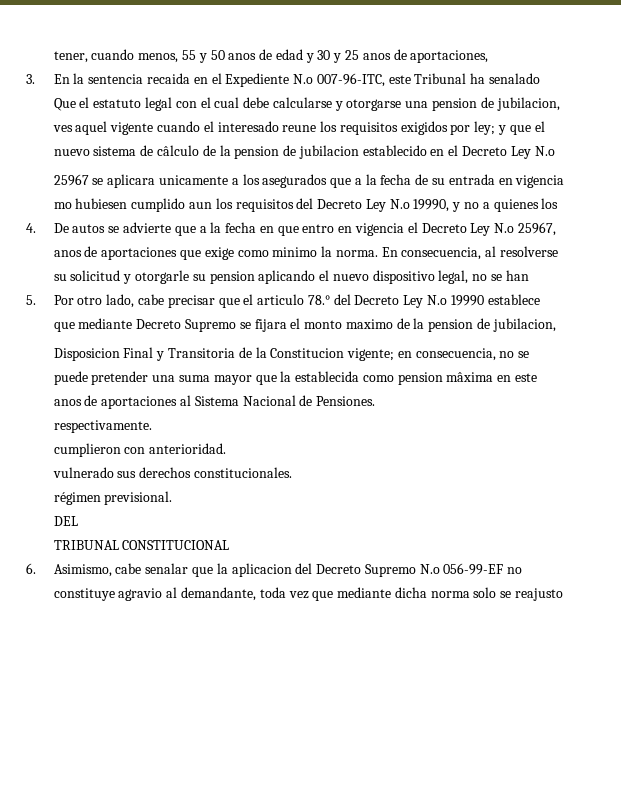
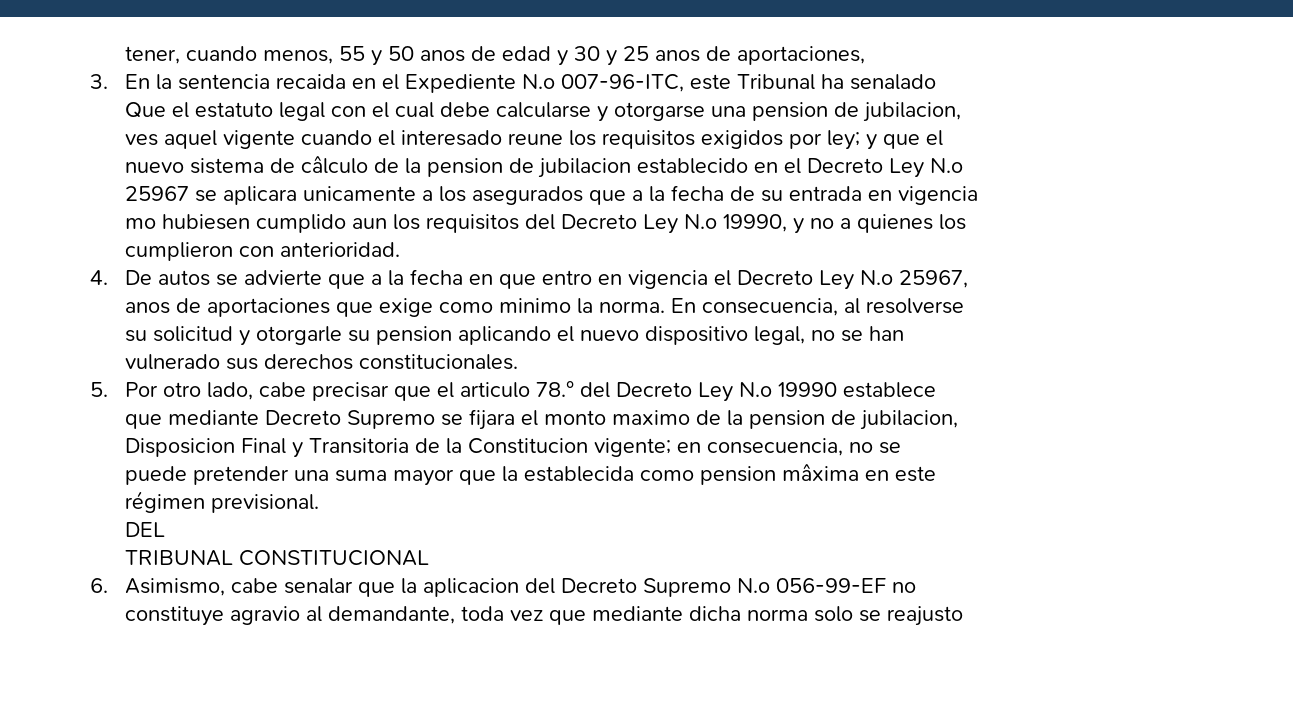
(559, 203) none -> [125,242,401,261] // cumplieron con anterioridad.
(529, 275) none -> [125,354,519,370] // vulnerado sus derechos constitucionales.
[53,395,376,409] [53,420,152,433] [53,443,227,457] [52,467,293,478] // anos de aportaciones al Sistema Nacional de Pensiones. // respectivamente. // cumplieron con anterioridad. // vulnerado sus derechos constitucionales. -> (937, 474) none

